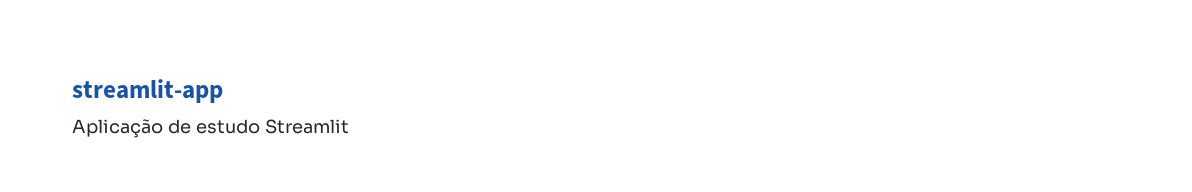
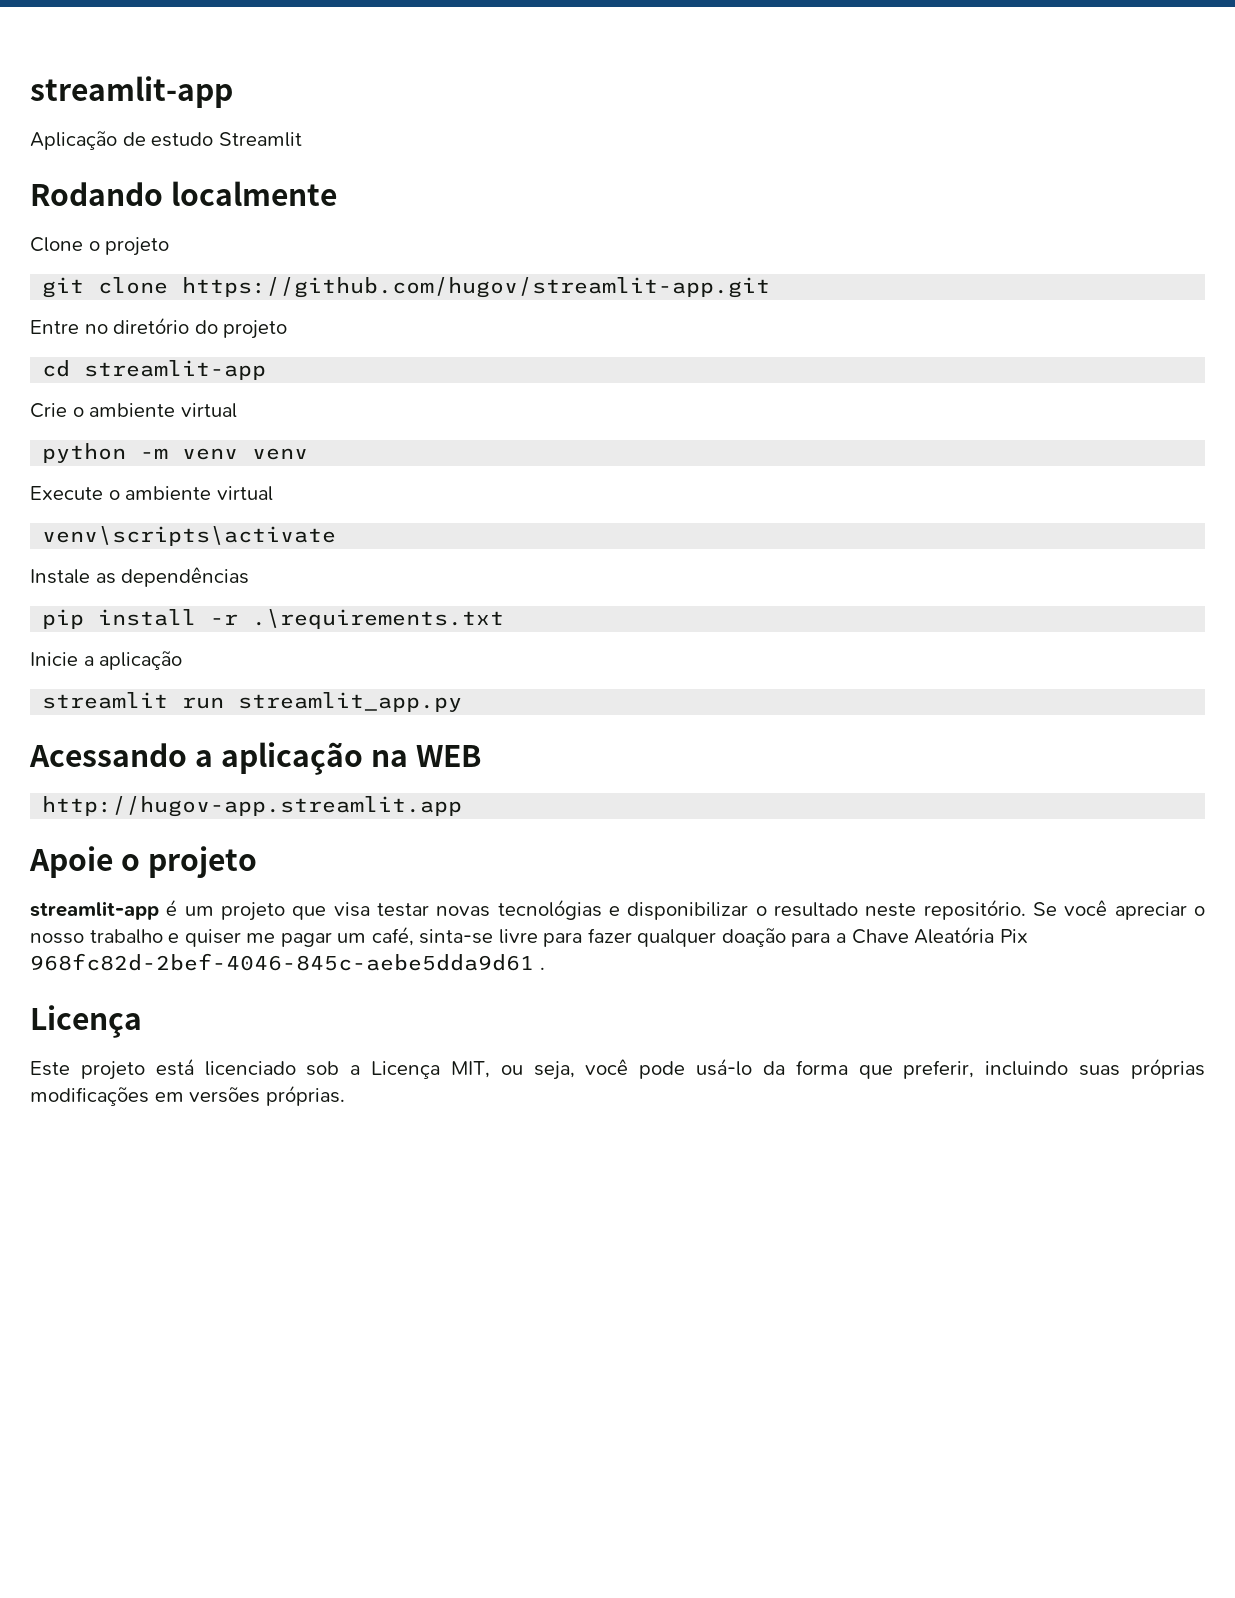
(349, 126) none -> [30,181,338,206] [30,237,170,256] [42,277,771,298] [30,317,288,339] [42,360,267,380] [30,403,237,418] [42,443,309,463] [30,486,273,501] [42,526,337,546] [30,567,250,587] [42,609,505,629] [30,651,183,670] [42,692,463,712] [29,742,482,775] [42,796,463,817] [29,846,258,878] [30,899,1205,921] [30,926,1028,947] [30,953,545,971] [30,1005,142,1038] [30,1058,1206,1080] [30,1085,345,1106] // Rodando localmente // Clone o projeto // git clone https://github.com/hugov/streamlit-app.git // Entre no diretório do projeto // cd streamlit-app // Crie o ambiente virtual // python -m venv venv // Execute o ambiente virtual // venv\scripts\activate // Instale as dependências // pip install -r .\requirements.txt // Inicie a aplicação // streamlit run streamlit_app.py // Acessando a aplicação na WEB // http://hugov-app.streamlit.app // Apoie o projeto // streamlit-app é um projeto que visa testar novas tecnológias e disponibilizar o resultado neste repositório. Se você apreciar o nosso trabalho e quiser me pagar um café, sinta-se livre para fazer qualquer doação para a Chave Aleatória Pix 968fc82d-2bef-4046-845c-aebe5dda9d61 . // Licença // Este projeto está licenciado sob a Licença MIT, ou seja, você pode usá-lo da forma que preferir, incluindo suas próprias modificações em versões próprias.

